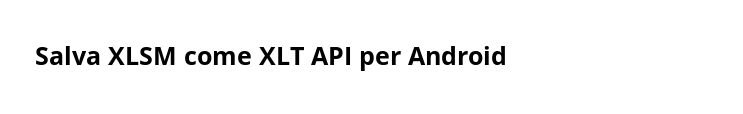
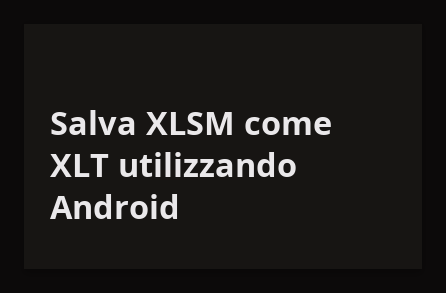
[311,47,401,71] API per -> [117,152,297,177] utilizzando

